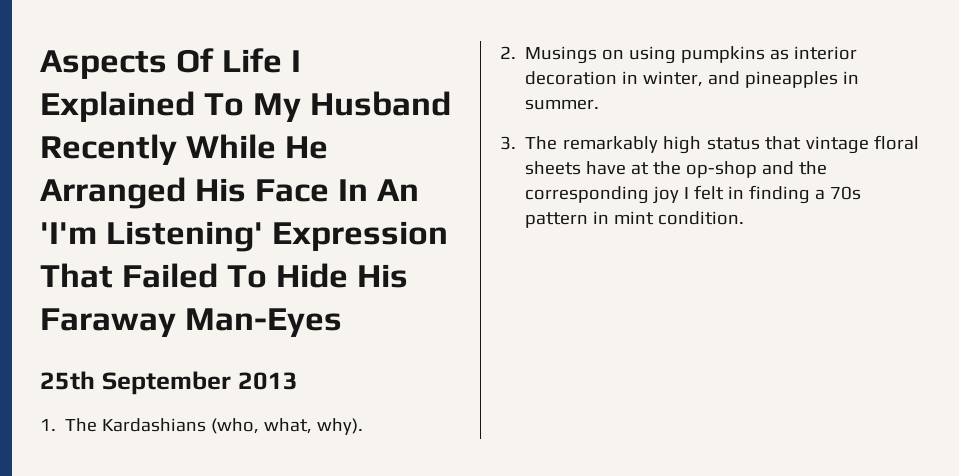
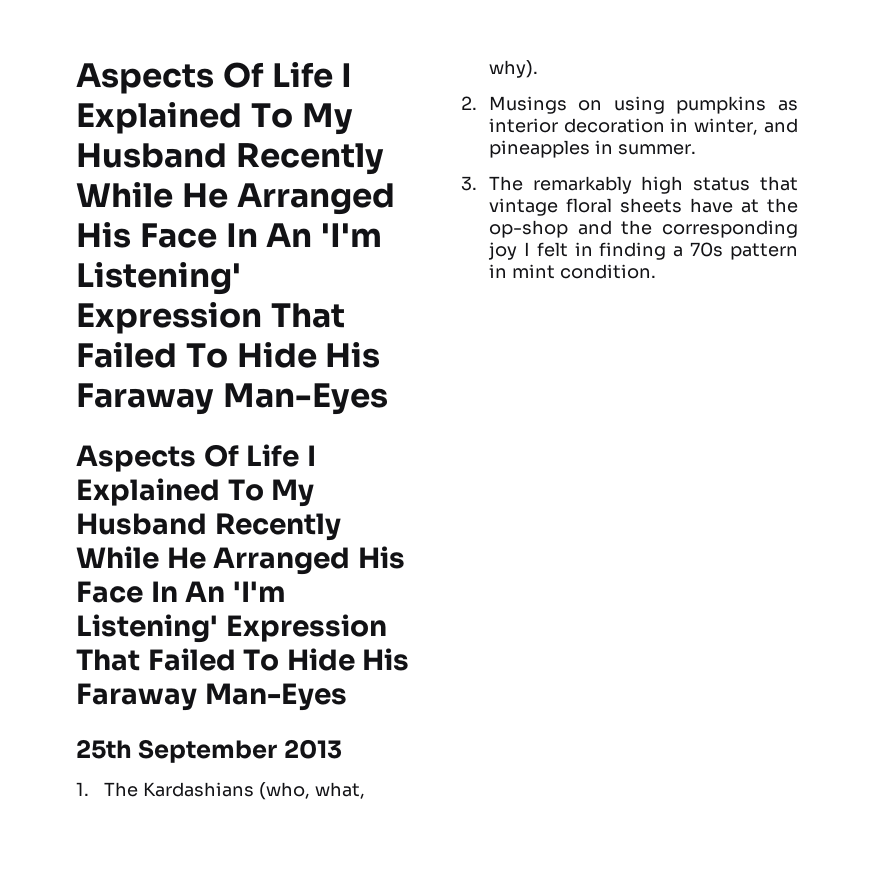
(343, 322) none -> [76,444,316,472] [76,478,315,507] [76,513,341,541] [76,546,405,575] [76,581,286,603] [76,614,387,643] [76,648,410,671] [76,683,347,711] // Aspects Of Life I Explained To My Husband Recently While He Arranged His Face In An 'I'm Listening' Expression That Failed To Hide His Faraway Man-Eyes

